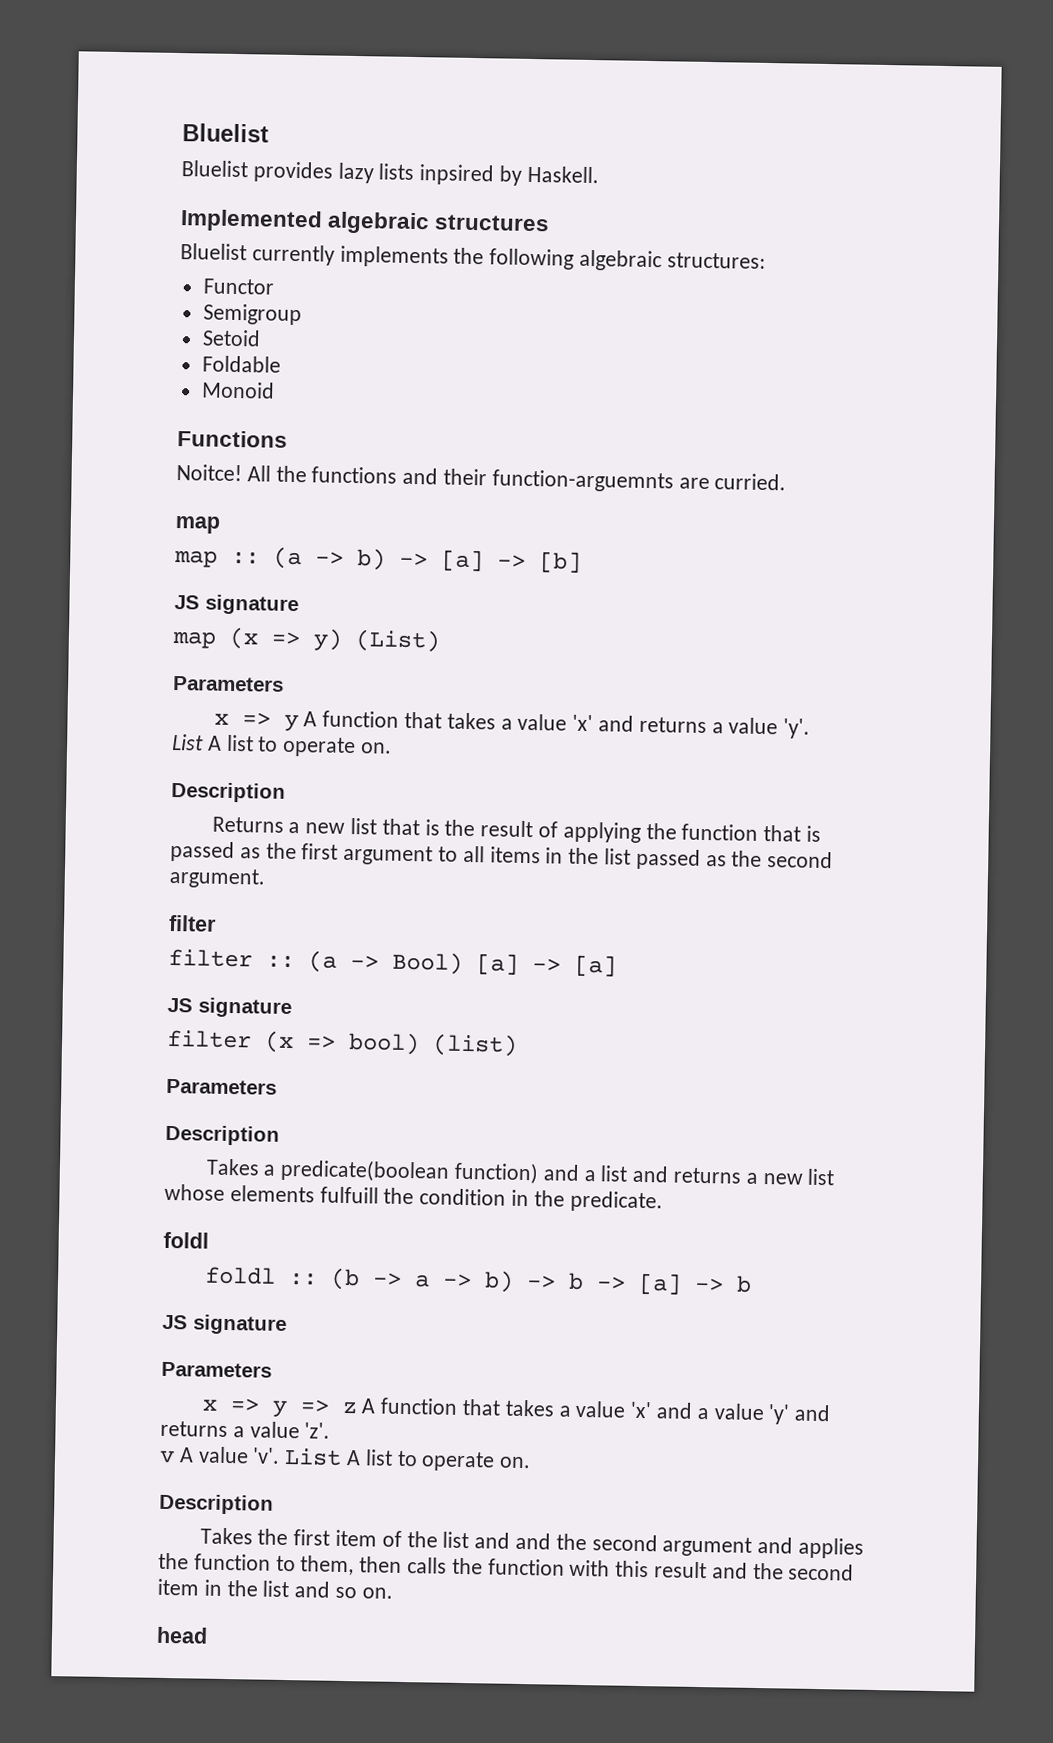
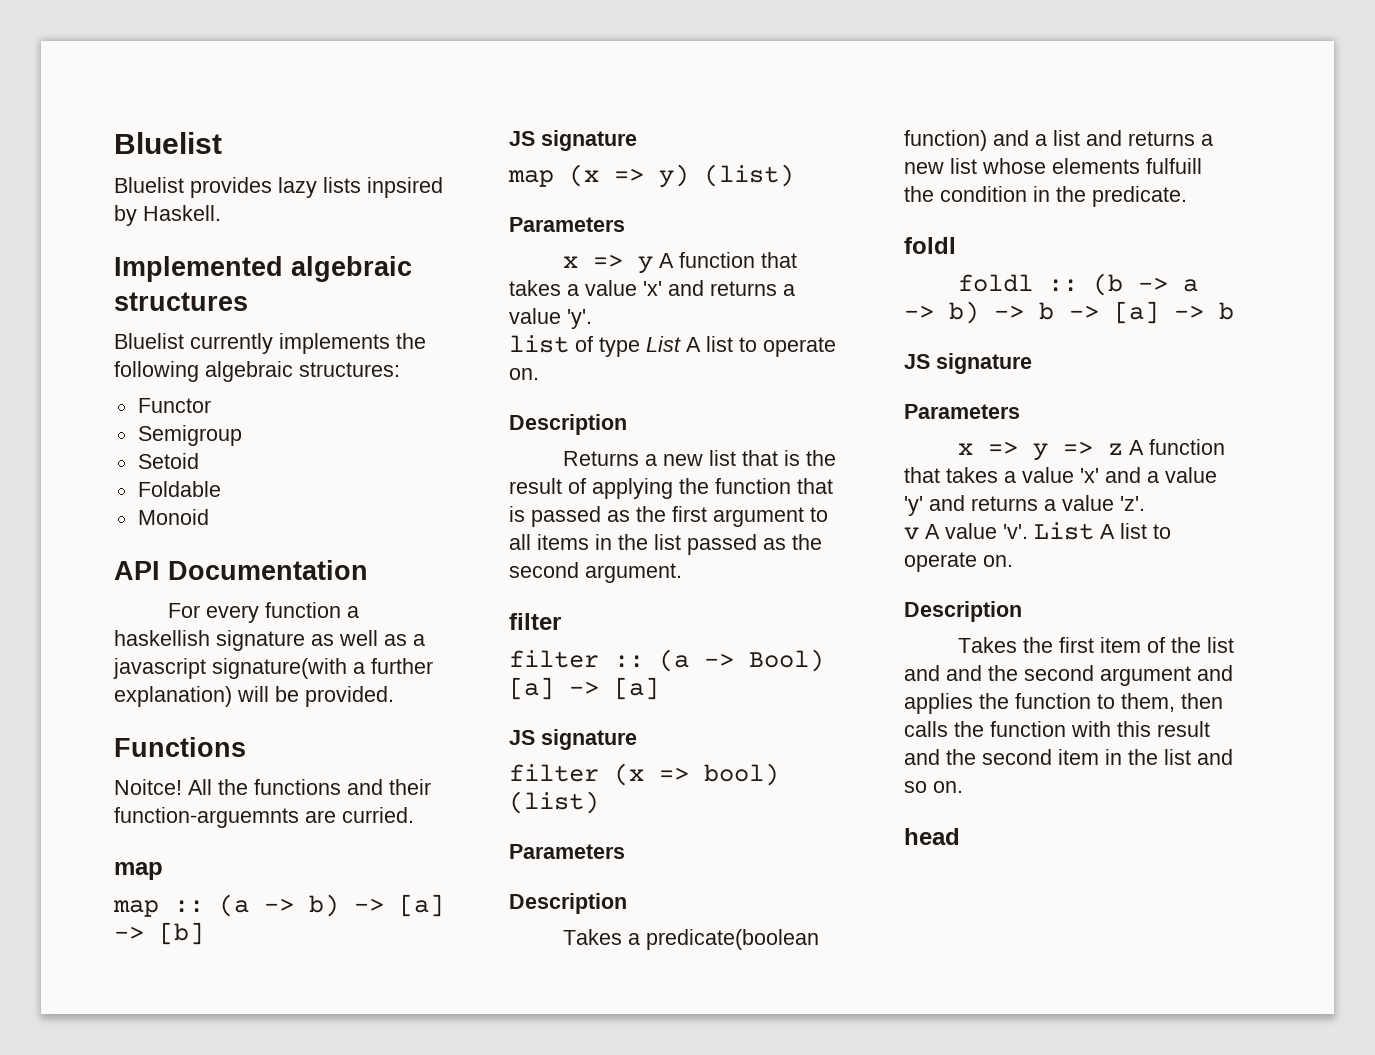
(275, 390) none -> [114,560,368,580] [167,602,359,623] [114,630,425,651] [113,658,433,679] [114,686,394,707] // API Documentation // For every function a haskellish signature as well as a javascript signature(with a further explanation) will be provided.
[355,629,441,653] (List) -> [704,164,794,187] (list)
(811, 728) none -> [509,335,640,357] list of type

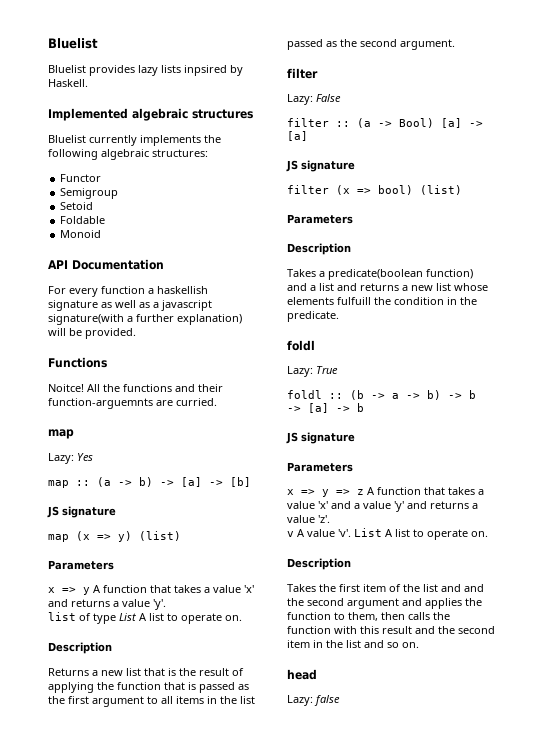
(163, 871) none -> [48,453,93,464] // Lazy: Yes
(561, 621) none -> [287,94,341,105] // Lazy: False
(956, 245) none -> [287,366,338,377] // Lazy: True
(960, 836) none -> [287,695,340,706] // Lazy: false

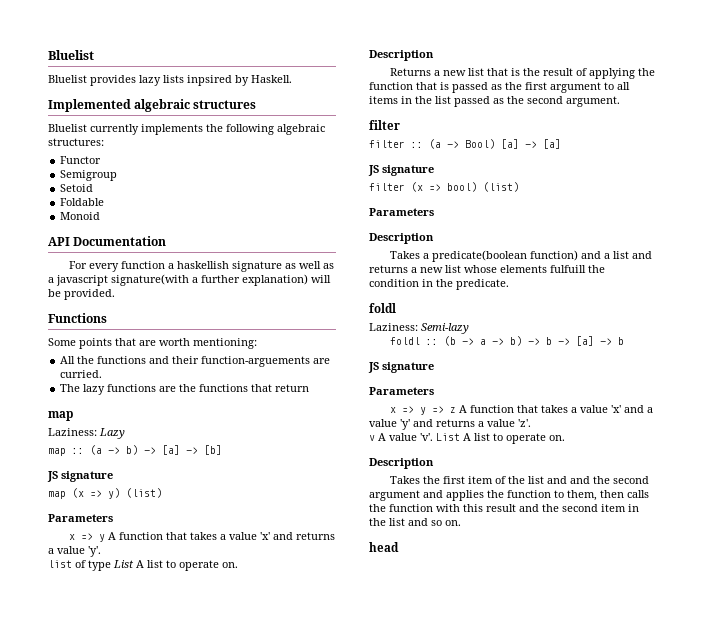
[48,384,84,392] Noitce! -> [48,338,257,349] Some points that are worth mentioning: //
[48,398,153,409] function-arguemnts -> [201,356,311,367] function-arguements
(217, 402) none -> [60,384,310,395] // The lazy functions are the functions that return
[48,453,93,464] Lazy: Yes -> [48,428,125,439] Laziness: Lazy
[287,94,341,105] // Lazy: False -> (400, 125) none
[287,366,338,377] Lazy: True -> [369,323,469,334] Laziness: Semi-lazy
[287,695,340,706] // Lazy: false -> (399, 547) none

